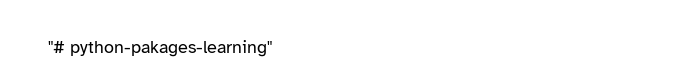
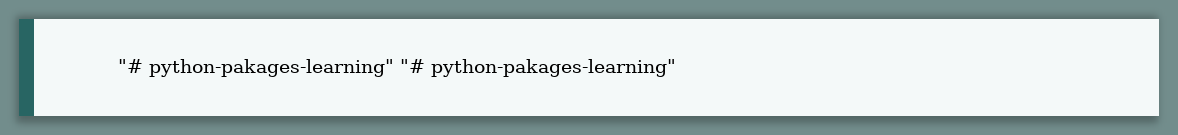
[48,40,272,57] "# python-pakages-learning" -> [118,59,676,77] "# python-pakages-learning" "# python-pakages-learning"

